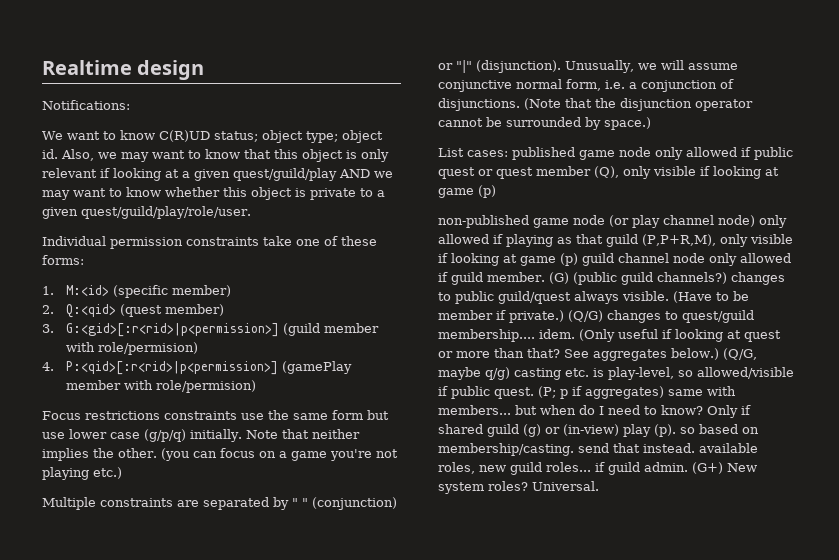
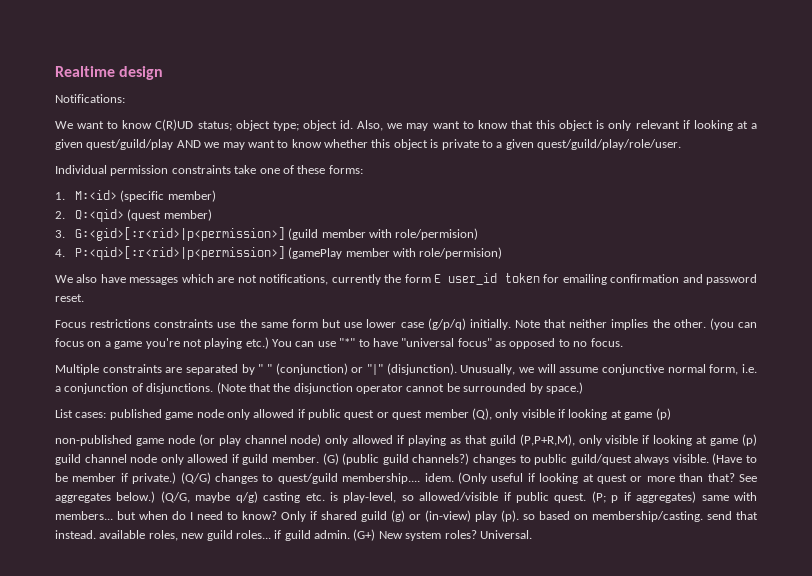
(256, 386) none -> [55,273,757,285] [55,294,84,302] // We also have messages which are not notifications, currently the form E user_id token for emailing confirmation and password reset.
(122, 473) none -> [272,338,623,349] You can use "*" to have "universal focus" as opposed to no focus.

